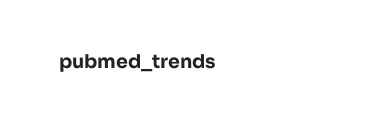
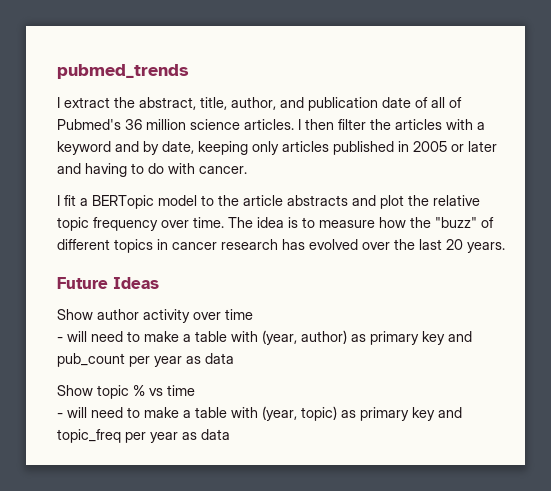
(216, 63) none -> [57,97,462,111] [57,119,485,130] [57,141,497,155] [57,163,247,177] [57,195,480,209] [57,217,494,231] [57,239,505,253] [57,277,159,289] [57,309,253,323] [57,330,472,345] [57,353,234,367] [57,385,195,399] [57,406,462,421] [57,429,230,443] // I extract the abstract, title, author, and publication date of all of Pubmed's 36 million science articles. I then filter the articles with a keyword and by date, keeping only articles published in 2005 or later and having to do with cancer. // I fit a BERTopic model to the article abstracts and plot the relative topic frequency over time. The idea is to measure how the "buzz" of different topics in cancer research has evolved over the last 20 years. // Future Ideas // Show author activity over time // - will need to make a table with (year, author) as primary key and pub_count per year as data // Show topic % vs time // - will need to make a table with (year, topic) as primary key and topic_freq per year as data

